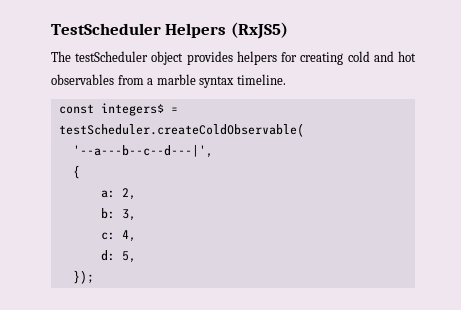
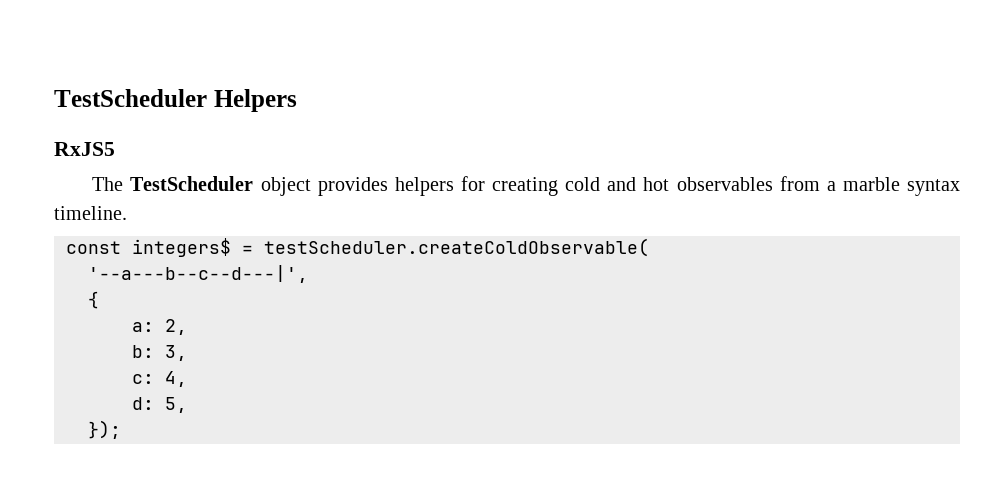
[230,22,288,39] (RxJS5) -> [54,142,115,156] // RxJS5
[75,51,149,62] testScheduler -> [130,176,254,191] TestScheduler

